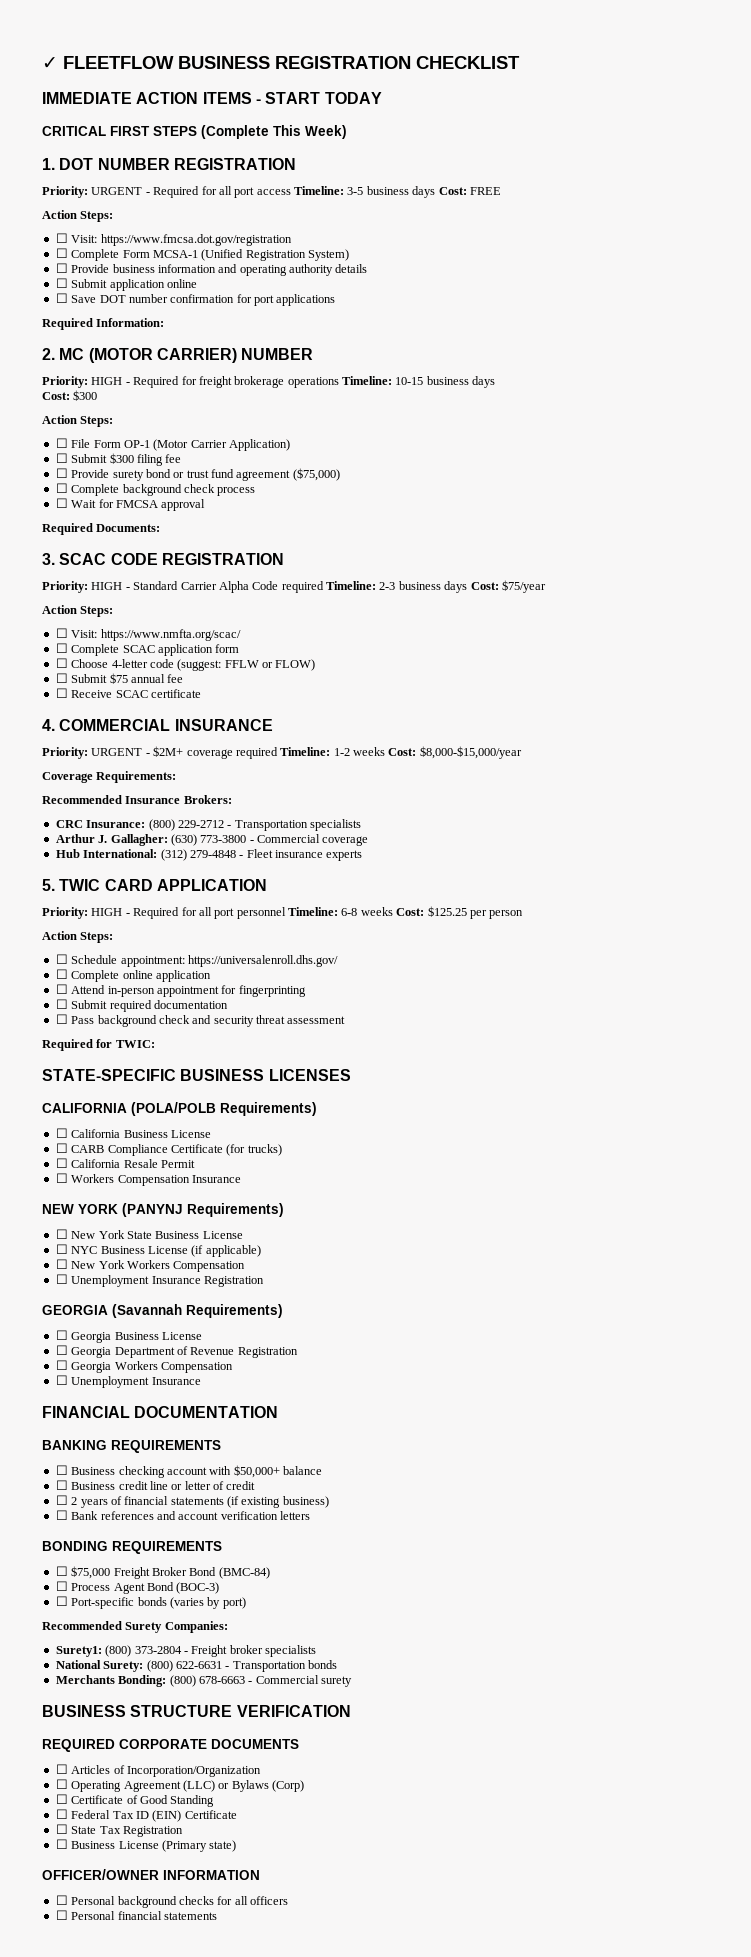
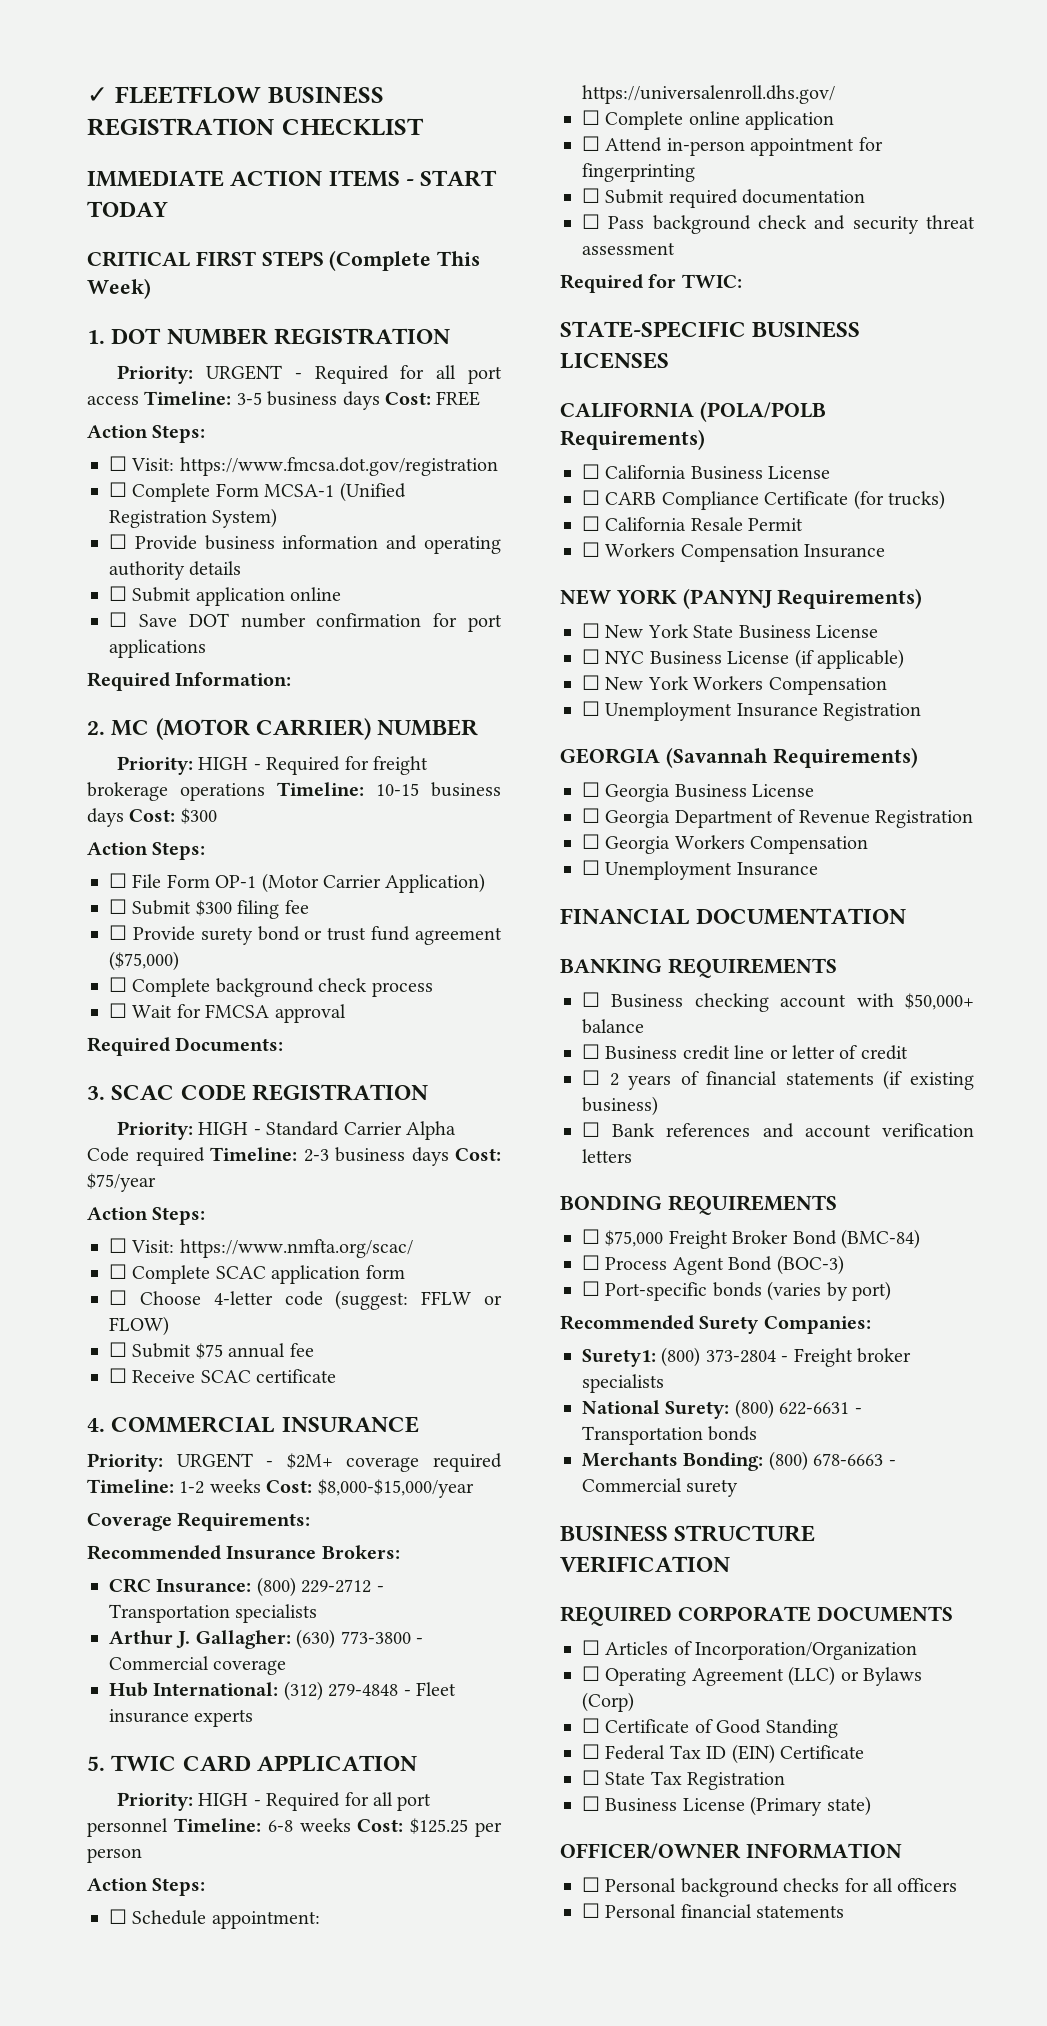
(496, 382) // -> (124, 817) none

